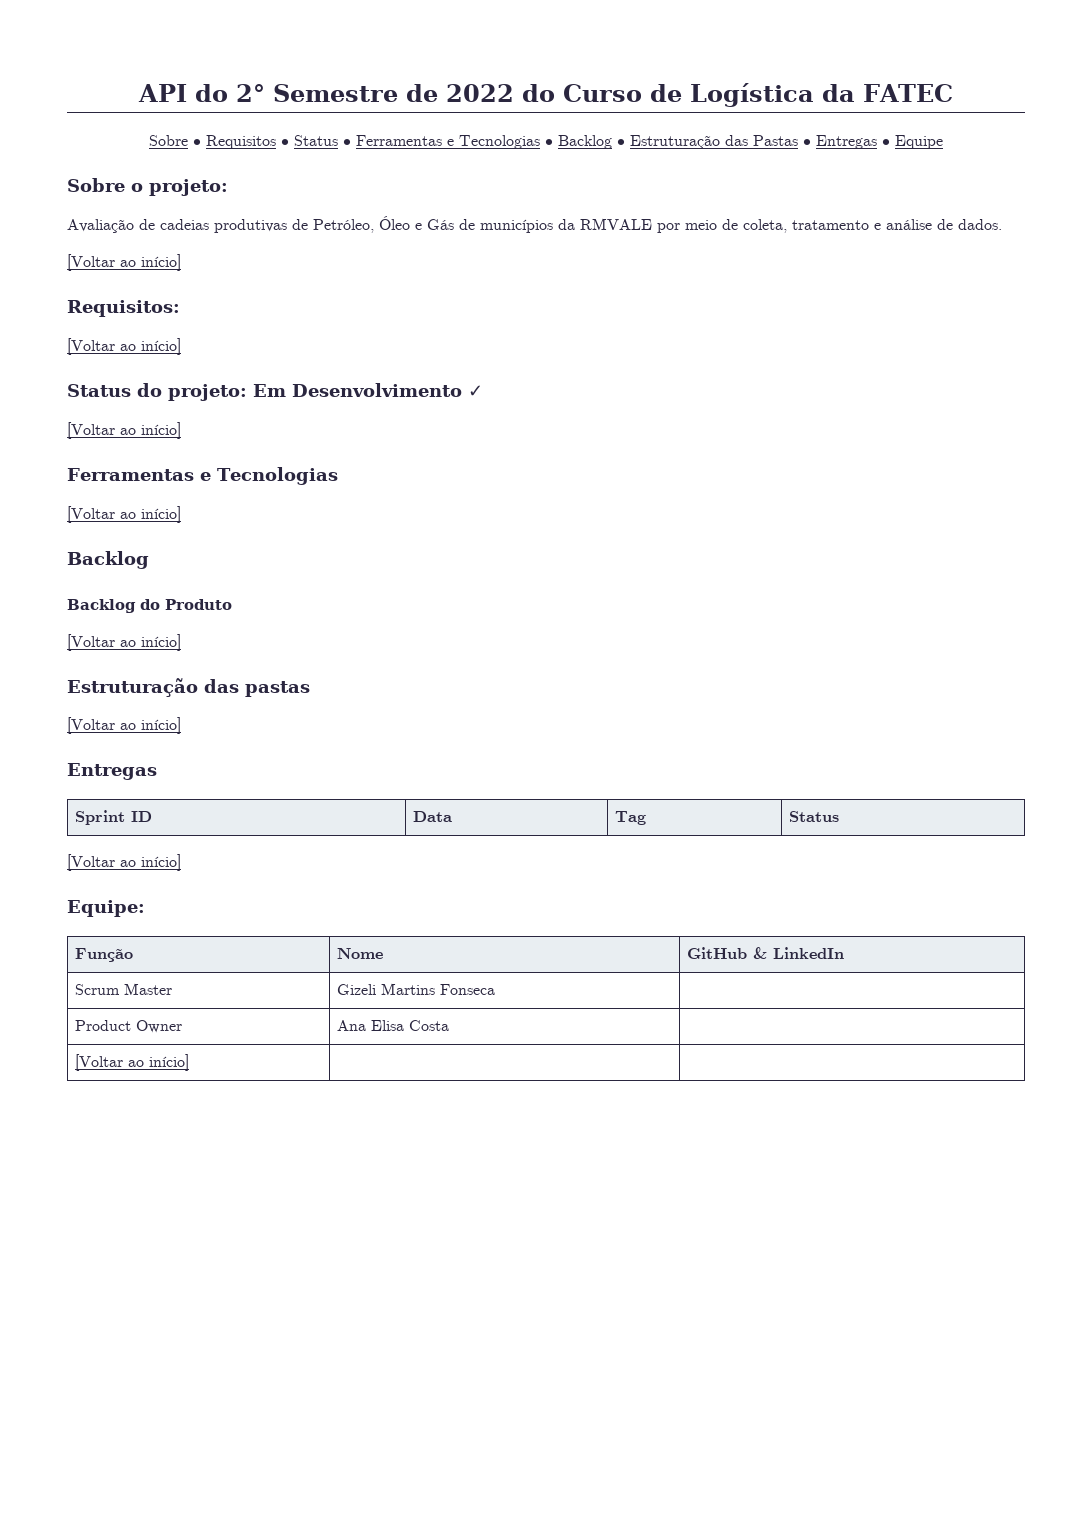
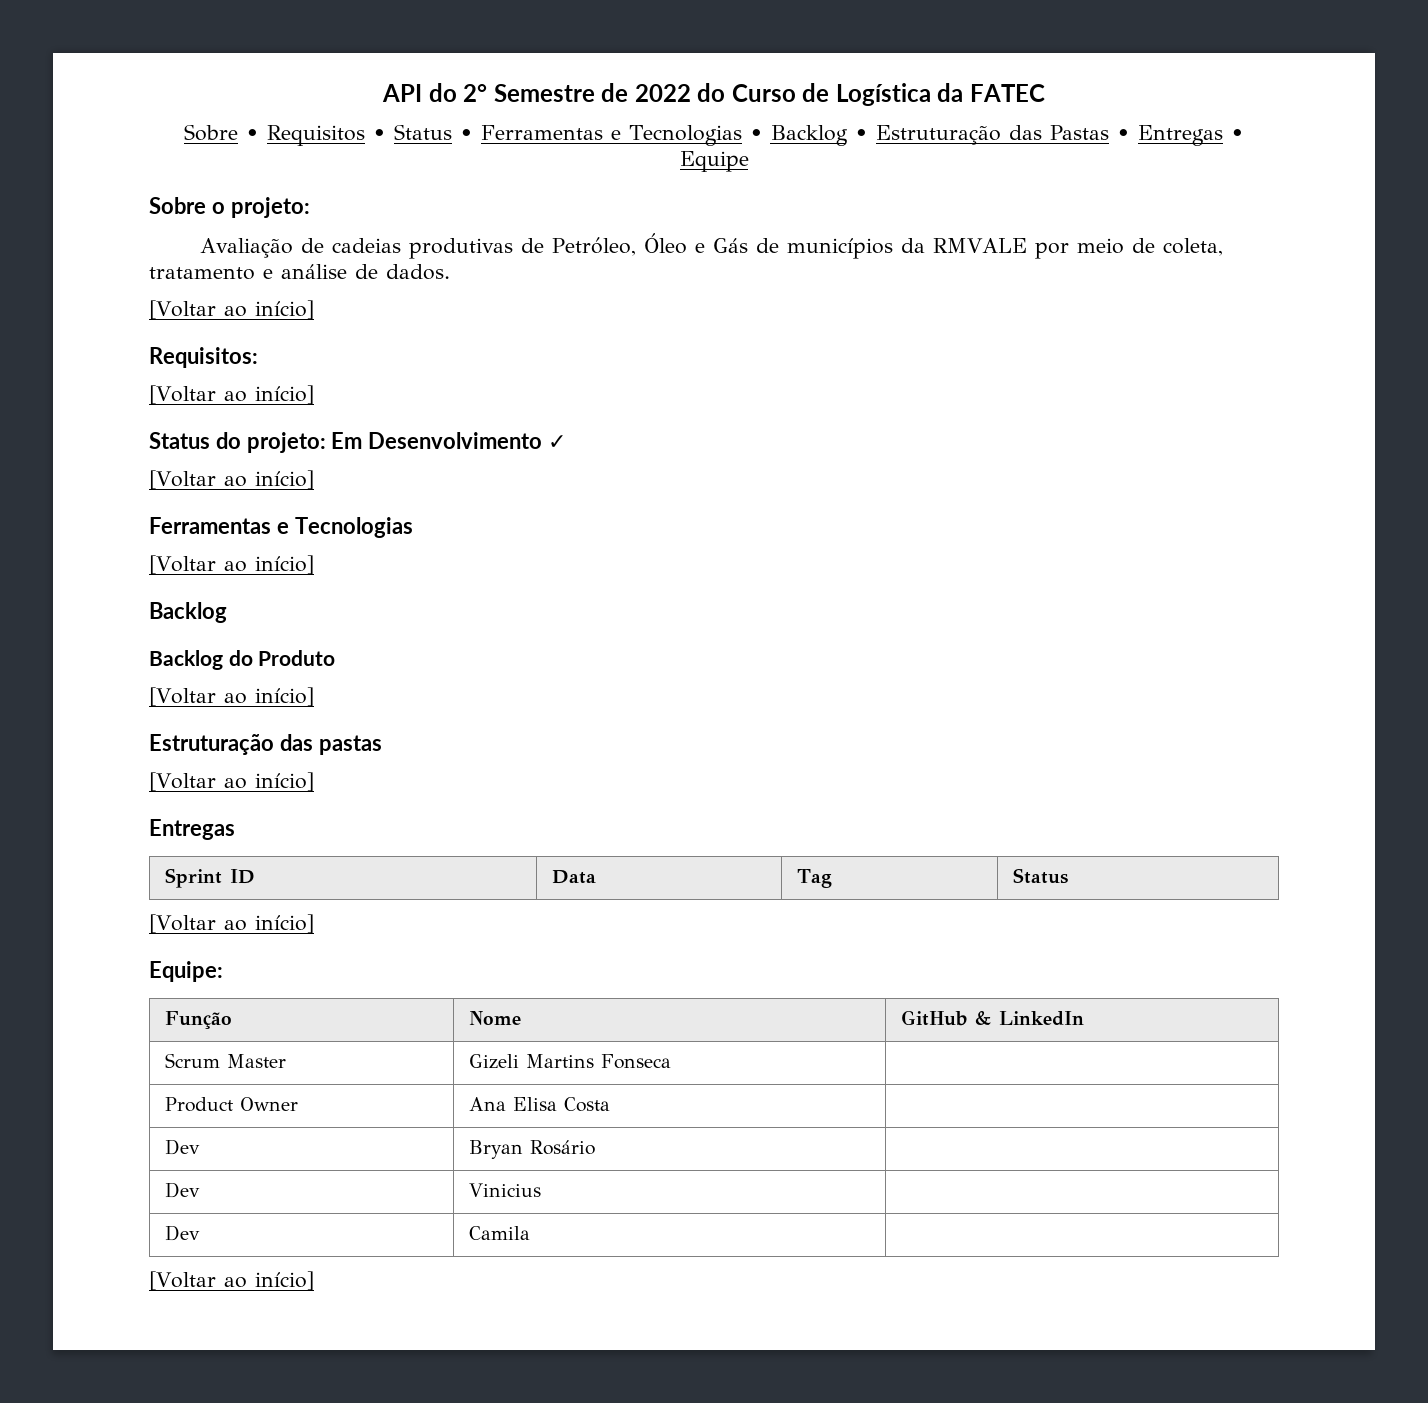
[75,1054,190,1071] [Voltar ao início] | | -> [165,1139,201,1155] [469,1140,596,1159] [165,1182,201,1198] [469,1183,542,1197] [165,1225,201,1241] [469,1226,531,1240] [149,1271,314,1290] Dev | Bryan Rosário | // Dev | Vinicius | // Dev | Camila | // [Voltar ao início]

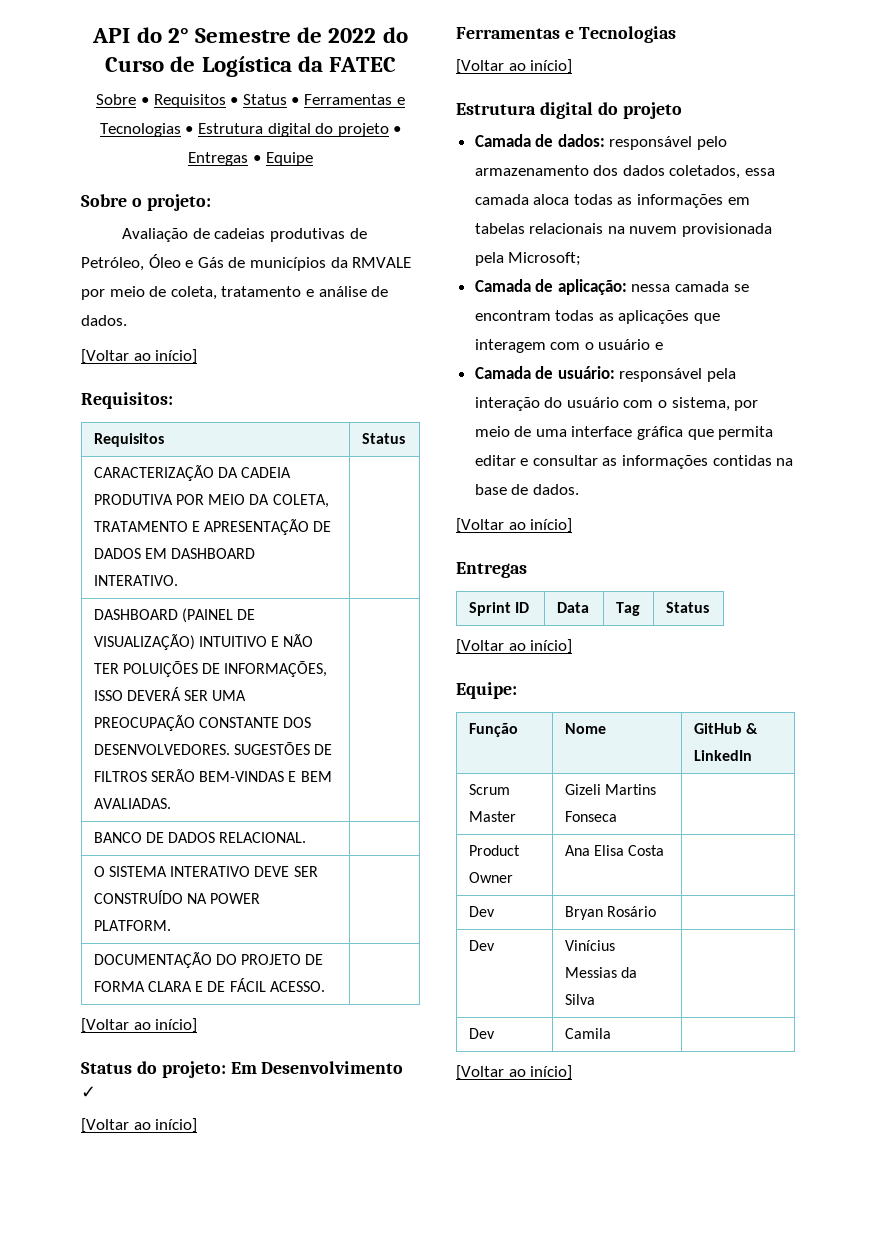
[770,125,1110,146] Backlog • Estruturação das Pastas -> [197,123,389,137] Estrutura digital do projeto
(258, 357) none -> [93,433,164,447] [361,433,405,444] [93,465,292,481] [93,494,329,508] [93,519,332,535] [93,548,256,559] [93,575,178,586] [93,608,256,623] [93,634,314,650] [93,661,328,677] [93,687,247,701] [93,715,312,731] [93,742,333,755] [93,769,332,782] [93,798,171,809] [93,832,307,843] [93,866,318,877] [93,890,261,904] [93,920,171,931] [93,952,324,968] [93,978,325,992] // Requisitos | Status // CARACTERIZAÇÃO DA CADEIA PRODUTIVA POR MEIO DA COLETA, TRATAMENTO E APRESENTAÇÃO DE DADOS EM DASHBOARD INTERATIVO. | // DASHBOARD (PAINEL DE VISUALIZAÇÃO) INTUITIVO E NÃO TER POLUIÇÕES DE INFORMAÇÕES, ISSO DEVERÁ SER UMA PREOCUPAÇÃO CONSTANTE DOS DESENVOLVEDORES. SUGESTÕES DE FILTROS SERÃO BEM-VINDAS E BEM AVALIADAS. | // BANCO DE DADOS RELACIONAL. | // O SISTEMA INTERATIVO DEVE SER CONSTRUÍDO NA POWER PLATFORM. | // DOCUMENTAÇÃO DO PROJETO DE FORMA CLARA E DE FÁCIL ACESSO. |
[149,602,227,623] [149,650,336,670] [149,687,314,706] [149,734,382,755] Backlog // Backlog do Produto // [Voltar ao início] // Estruturação das pastas -> [456,102,682,119] [474,134,728,150] [474,165,776,179] [474,194,750,208] [474,223,773,237] [474,252,582,266] [474,279,749,295] [474,310,721,324] [474,339,664,353] [474,366,737,382] [474,397,759,411] [474,426,774,440] [474,455,794,469] [474,484,579,495] Estrutura digital do projeto // Camada de dados: responsável pelo armazenamento dos dados coletados, essa camada aloca todas as informações em tabelas relacionais na nuvem provisionada pela Microsoft; // Camada de aplicação: nessa camada se encontram todas as aplicações que interagem com o usuário e // Camada de usuário: responsável pela interação do usuário com o sistema, por meio de uma interface gráfica que permita editar e consultar as informações contidas na base de dados.
[469,1183,542,1197] Vinicius -> [564,940,615,951] [564,967,638,978] [564,994,595,1005] Vinícius Messias da Silva

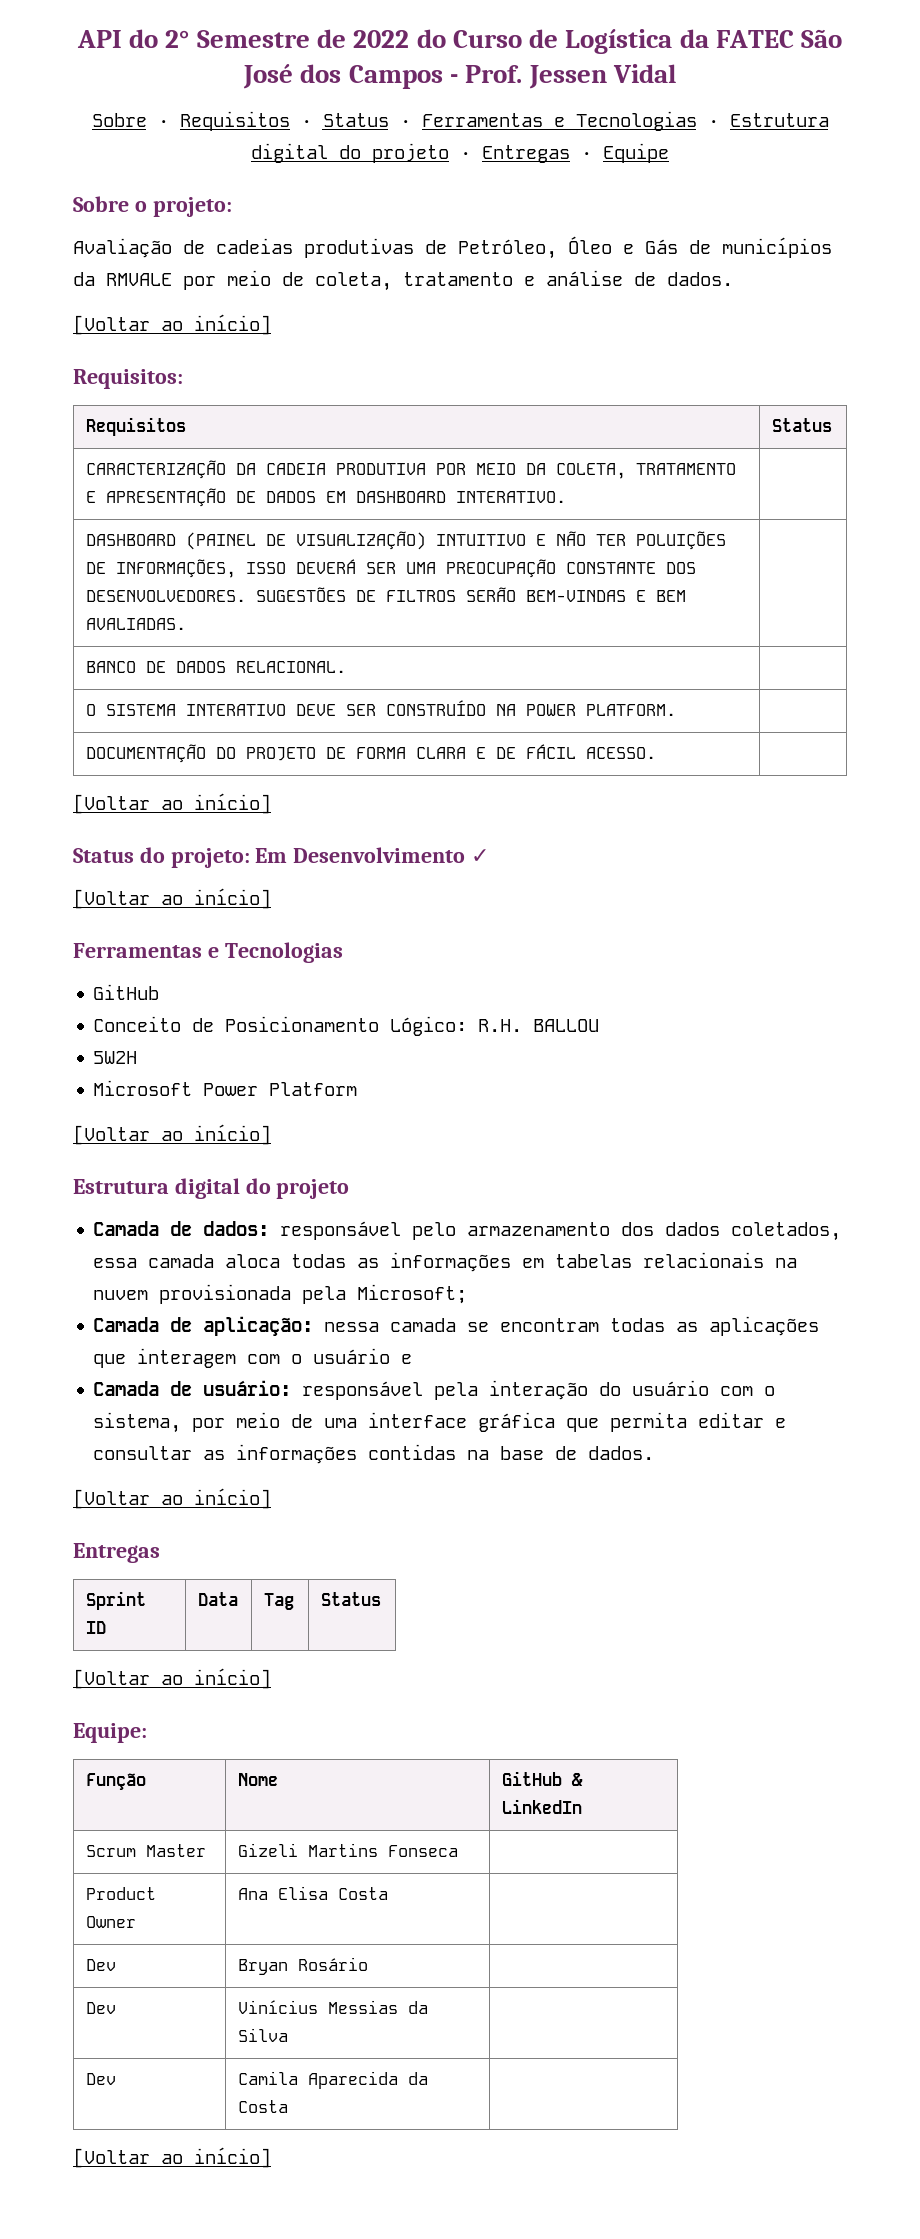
(396, 64) none -> [801,29,843,48] [243,64,676,89] São José dos Campos - Prof. Jessen Vidal
(676, 34) none -> [93,984,160,1000] [93,1016,600,1036] [93,1051,138,1064] [93,1080,358,1096] // GitHub // Conceito de Posicionamento Lógico: R.H. BALLOU // 5W2H // Microsoft Power Platform
(611, 1033) none -> [307,2071,428,2089] [237,2100,288,2113] Aparecida da Costa

